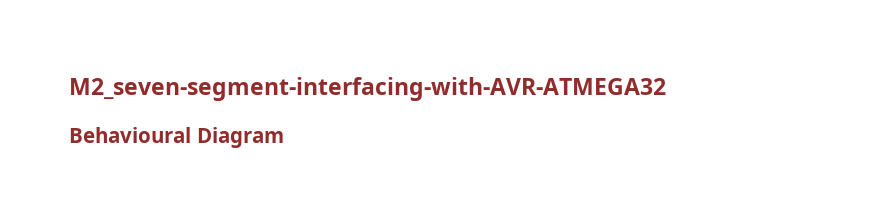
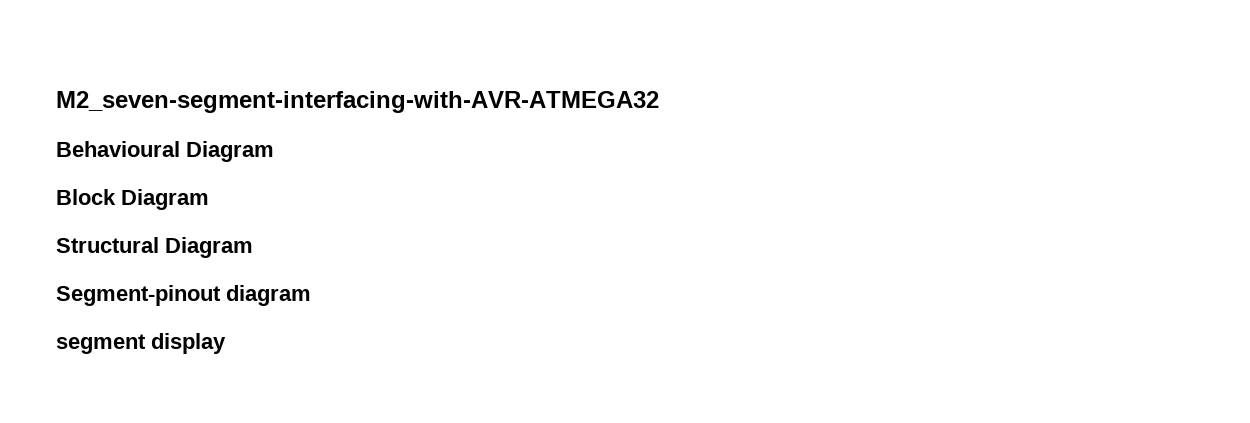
(284, 137) none -> [56,189,209,210] [56,237,253,258] [56,285,311,306] [56,333,226,354] // Block Diagram // Structural Diagram // Segment-pinout diagram // segment display

